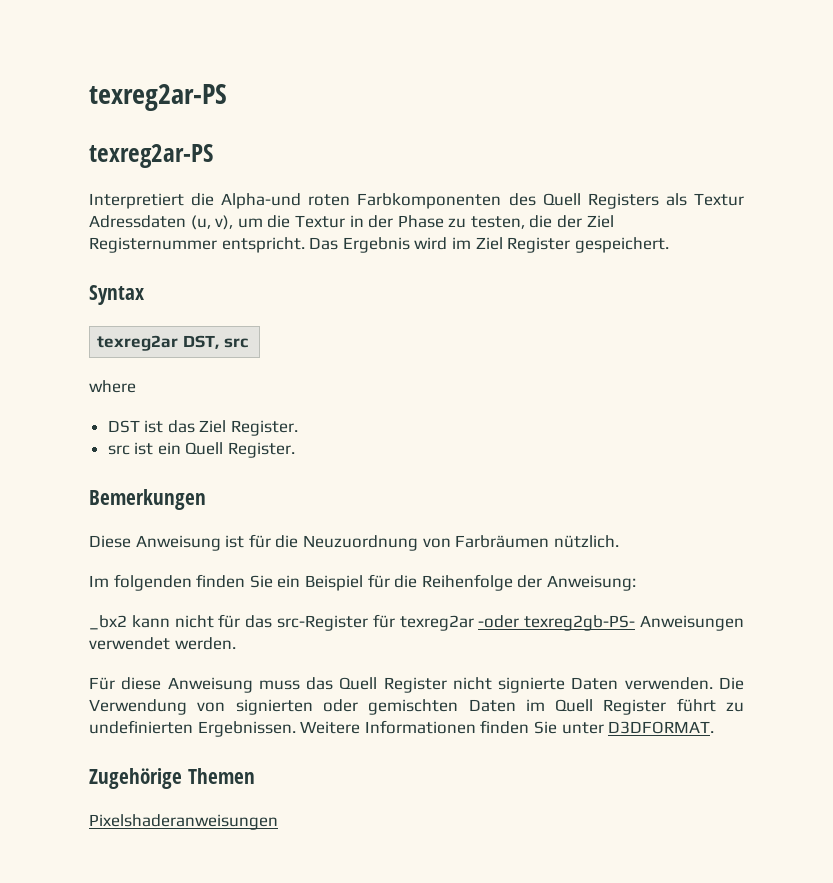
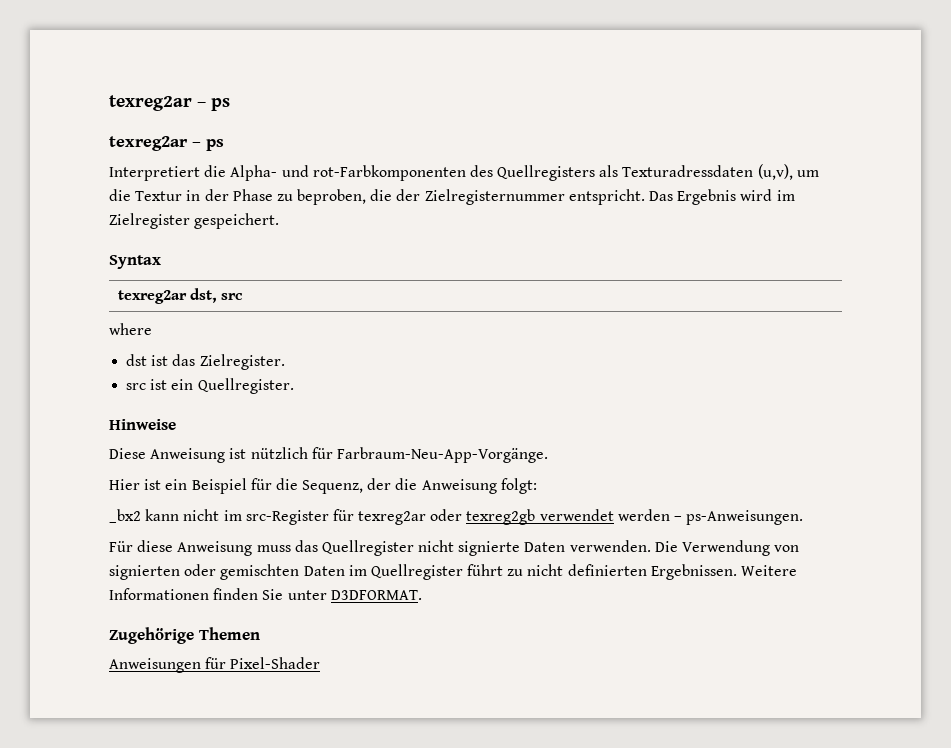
[89,84,227,111] [89,144,213,168] [89,193,744,209] [89,215,234,230] texreg2ar-PS // texreg2ar-PS // Interpretiert die Alpha-und roten Farbkomponenten des Quell Registers als Textur Adressdaten (u, v), -> [109,95,231,111] [109,136,224,151] [109,164,793,181] texreg2ar – ps // texreg2ar – ps // Interpretiert die Alpha- und rot-Farbkomponenten des Quellregisters als Texturadressdaten (u,v),
[470,216,525,229] testen, -> [297,189,367,205] beproben,
[586,215,614,228] [89,237,217,253] Ziel Registernummer -> [424,189,565,205] Zielregisternummer
[475,237,571,253] Ziel Register -> [109,213,190,229] Zielregister
[183,335,220,349] DST, -> [189,288,217,303] dst,
[107,420,140,433] DST -> [126,354,148,366] dst
[199,420,299,436] Ziel Register. -> [199,354,285,370] Zielregister.
[185,442,296,458] [89,489,206,510] Quell Register. // Bemerkungen -> [197,378,294,394] [109,419,176,430] Quellregister. // Hinweise
[248,534,619,551] [89,574,636,591] für die Neuzuordnung von Farbräumen nützlich. // Im folgenden finden Sie ein Beispiel für die Reihenfolge der Anweisung: -> [250,447,548,463] [109,478,537,494] nützlich für Farbraum-Neu-App-Vorgänge. // Hier ist ein Beispiel für die Sequenz, der die Anweisung folgt:
[218,614,273,628] für das -> [223,510,242,521] im
[478,615,744,631] [89,637,236,650] -oder texreg2gb-PS- Anweisungen verwendet werden. -> [430,509,804,525] oder texreg2gb verwendet werden – ps-Anweisungen.
[339,677,447,693] Quell Register -> [321,540,414,556] Quellregister
[555,698,744,715] [89,720,193,734] Quell Register führt zu undefinierten -> [370,564,647,580] Quellregister führt zu nicht definierten
[89,814,278,830] Pixelshaderanweisungen -> [109,657,321,673] Anweisungen für Pixel-Shader

